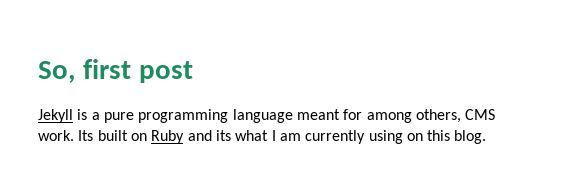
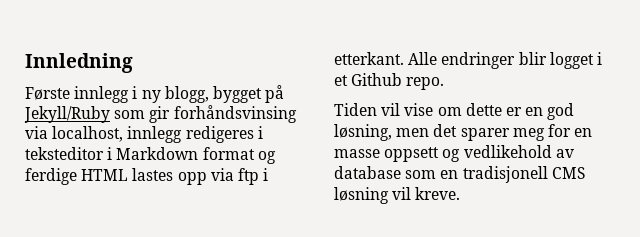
[38,59,193,83] [38,109,496,123] [38,130,487,144] So, first post // Jekyll is a pure programming language meant for among others, CMS work. Its built on Ruby and its what I am currently using on this blog. -> [25,53,133,73] [25,85,285,103] [24,105,297,123] [25,126,263,143] [25,147,276,164] [25,168,269,185] [334,52,602,69] [334,73,445,90] [334,103,575,120] [334,124,593,141] [334,145,574,162] [334,166,585,183] [334,187,461,204] Innledning // Første innlegg i ny blogg, bygget på Jekyll/Ruby som gir forhåndsvinsing via localhost, innlegg redigeres i teksteditor i Markdown format og ferdige HTML lastes opp via ftp i etterkant. Alle endringer blir logget i et Github repo. // Tiden vil vise om dette er en god løsning, men det sparer meg for en masse oppsett og vedlikehold av database som en tradisjonell CMS løsning vil kreve.

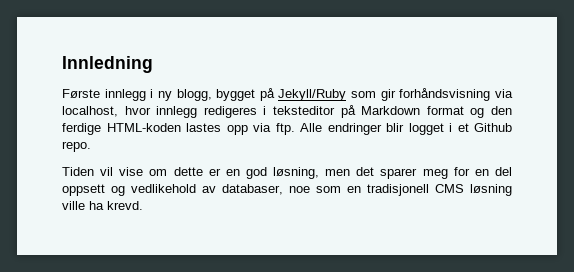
[173,105,297,123] forhåndsvinsing -> [399,88,491,101] forhåndsvisning
(124, 134) none -> [124,106,151,115] hvor
[107,147,113,160] i -> [340,105,356,118] på
[25,168,269,185] [334,52,404,65] ferdige HTML lastes opp via ftp i etterkant. -> [491,106,513,115] [62,123,295,135] den ferdige HTML-koden lastes opp via ftp.
[334,149,380,158] masse -> [494,167,512,176] del
[334,166,401,179] database -> [222,184,310,195] databaser, noe
[392,187,461,200] vil kreve. -> [62,201,143,210] ville ha krevd.

